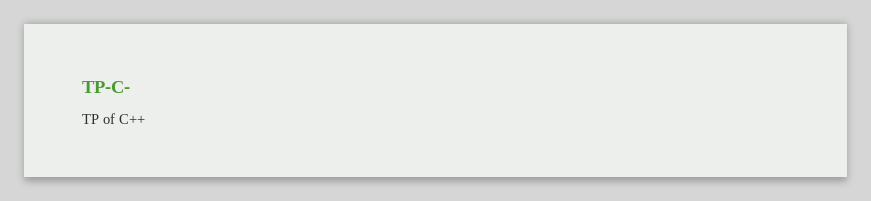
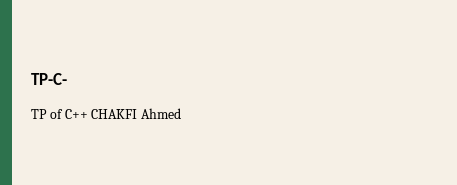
(145, 119) none -> [91,108,182,119] CHAKFI Ahmed

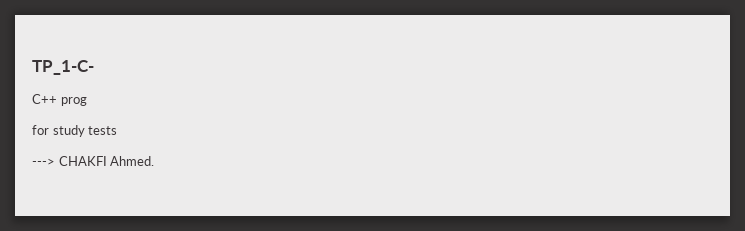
[31,73,67,85] [31,108,182,119] TP-C- // TP of C++ CHAKFI Ahmed -> [32,60,94,75] [32,94,87,106] [32,125,118,137] [32,156,155,166] TP_1-C- // C++ prog // for study tests // ---> CHAKFI Ahmed.

